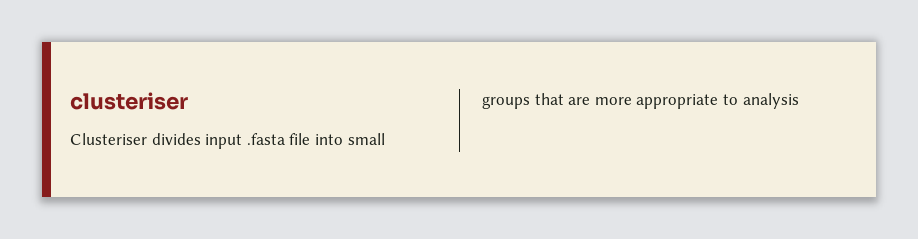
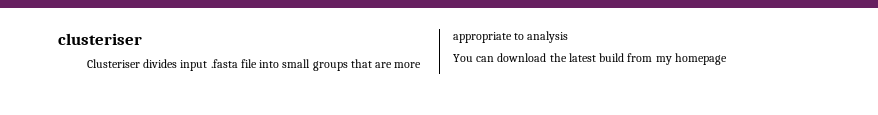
(799, 101) none -> [453,53,727,65] // You can download the latest build from my homepage

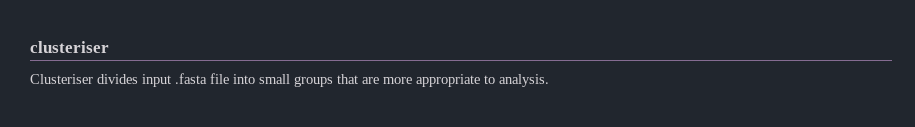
[527,31,569,43] [453,53,727,65] analysis // You can download the latest build from my homepage -> [499,74,549,87] analysis.

